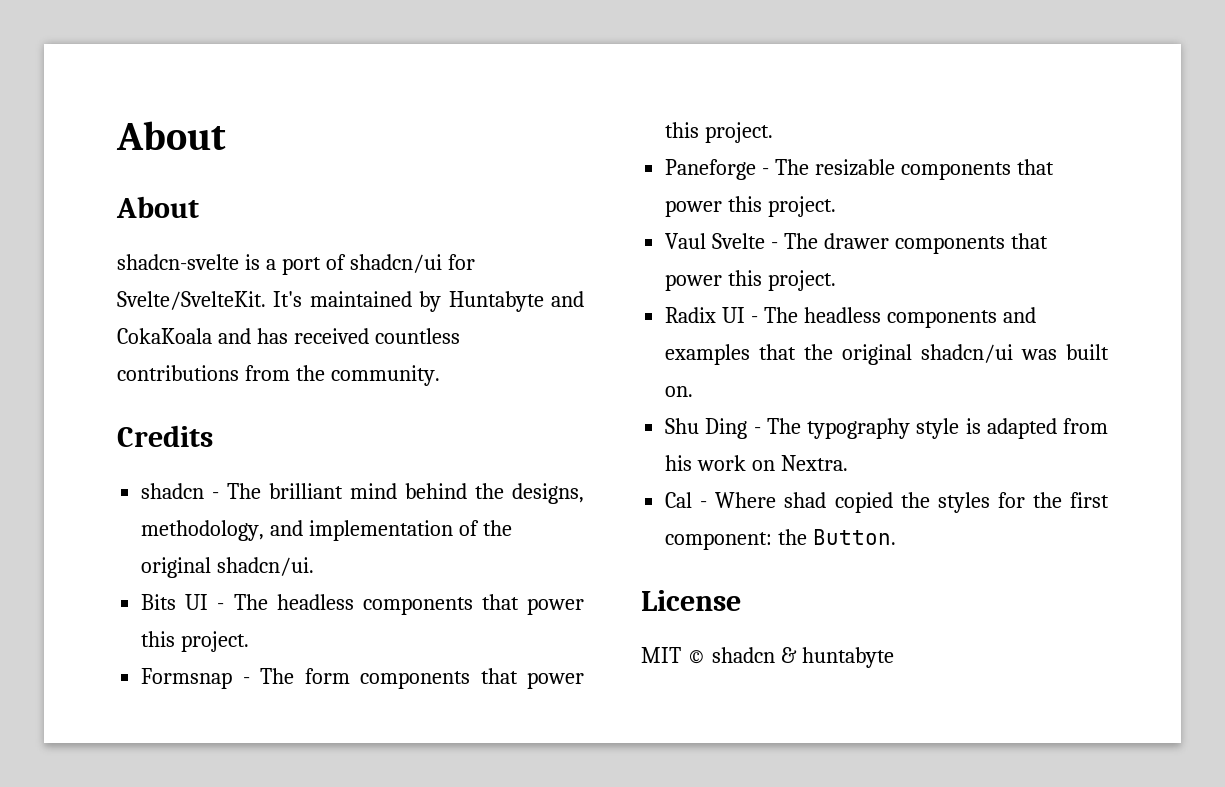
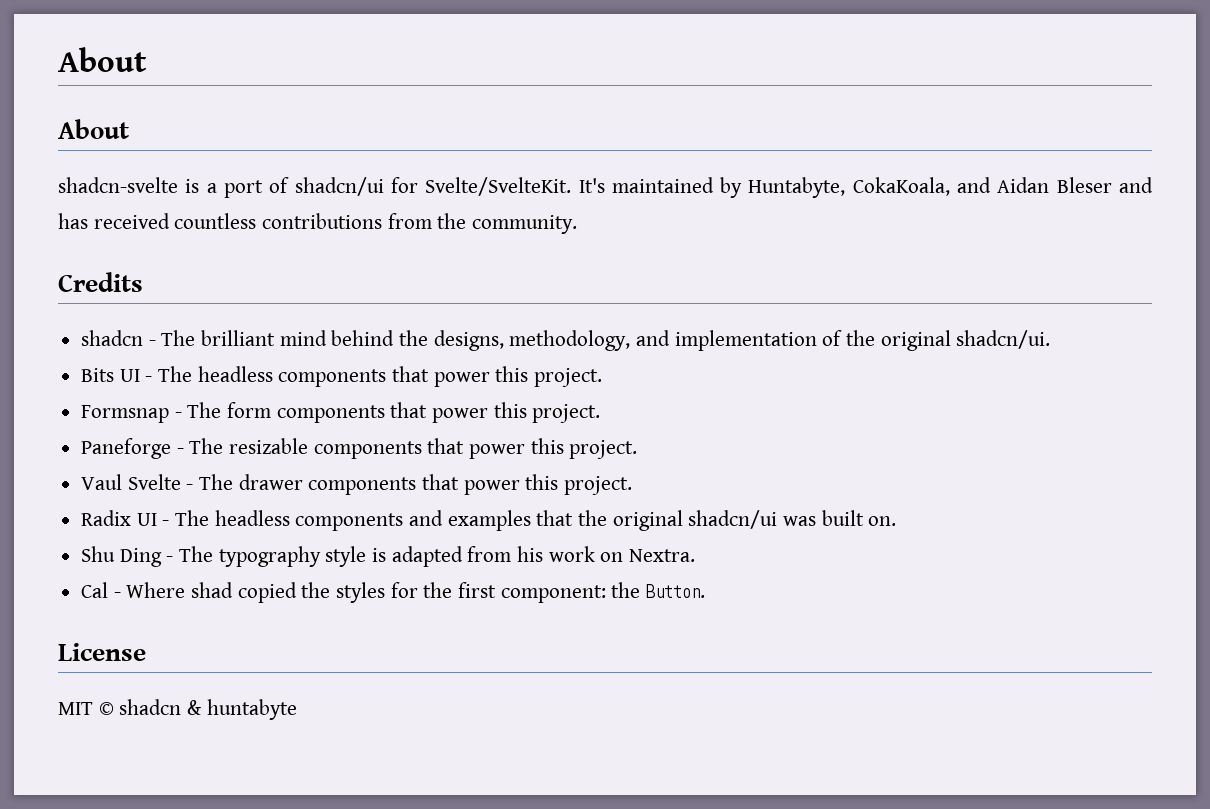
[448,291,584,312] [117,328,212,344] Huntabyte and CokaKoala -> [748,177,1112,198] Huntabyte, CokaKoala, and Aidan Bleser

